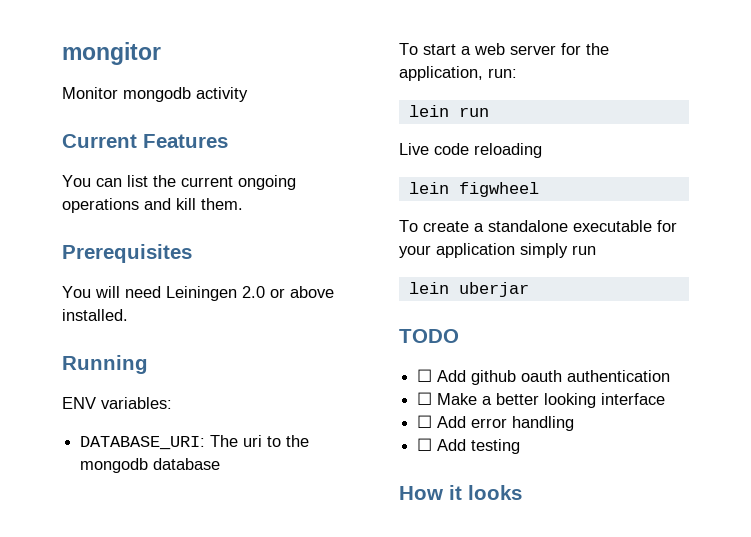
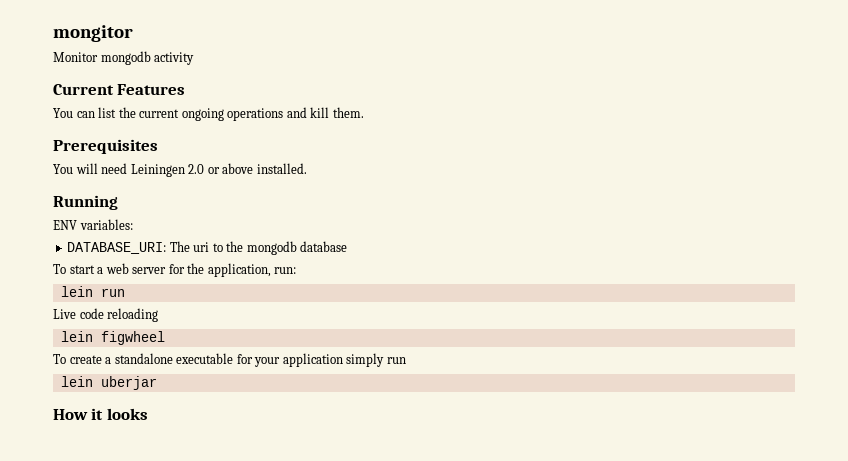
[399,329,459,343] [417,369,671,385] [417,392,666,408] [417,415,575,431] [417,438,521,454] // TODO // ☐ Add github oauth authentication // ☐ Make a better looking interface // ☐ Add error handling // ☐ Add testing -> (157, 383) none

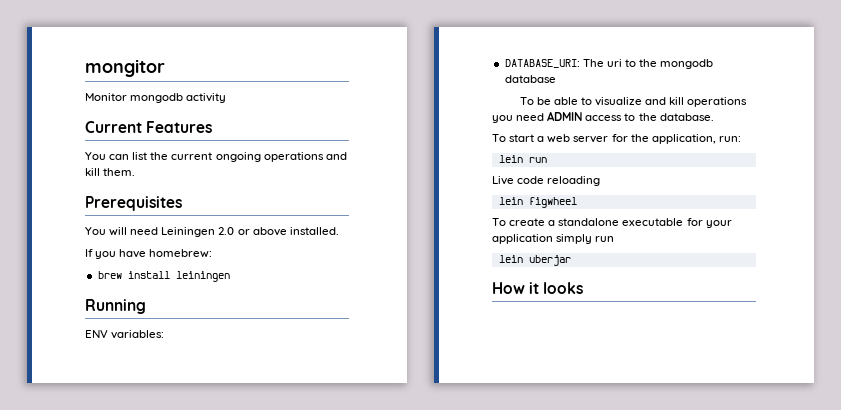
(307, 168) none -> [85,249,213,259] [97,271,230,282] // If you have homebrew: // brew install leiningen
(348, 246) none -> [519,97,748,107] [492,111,714,123] // To be able to visualize and kill operations you need ADMIN access to the database.

